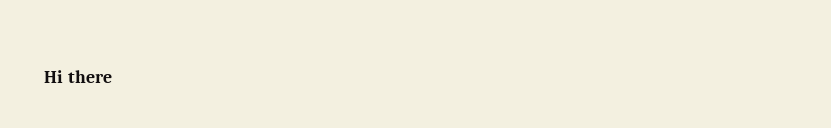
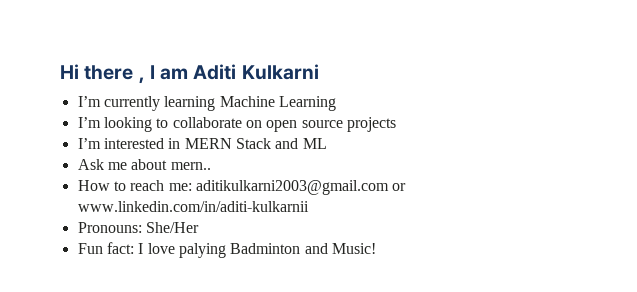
(112, 76) none -> [138,64,319,84] [77,96,336,111] [77,117,396,132] [77,138,327,149] [77,159,211,170] [77,180,407,195] [77,201,309,212] [77,222,199,233] [77,242,376,258] , I am Aditi Kulkarni // I’m currently learning Machine Learning // I’m looking to collaborate on open source projects // I’m interested in MERN Stack and ML // Ask me about mern.. // How to reach me: aditikulkarni2003@gmail.com or www.linkedin.com/in/aditi-kulkarnii // Pronouns: She/Her // Fun fact: I love palying Badminton and Music!

